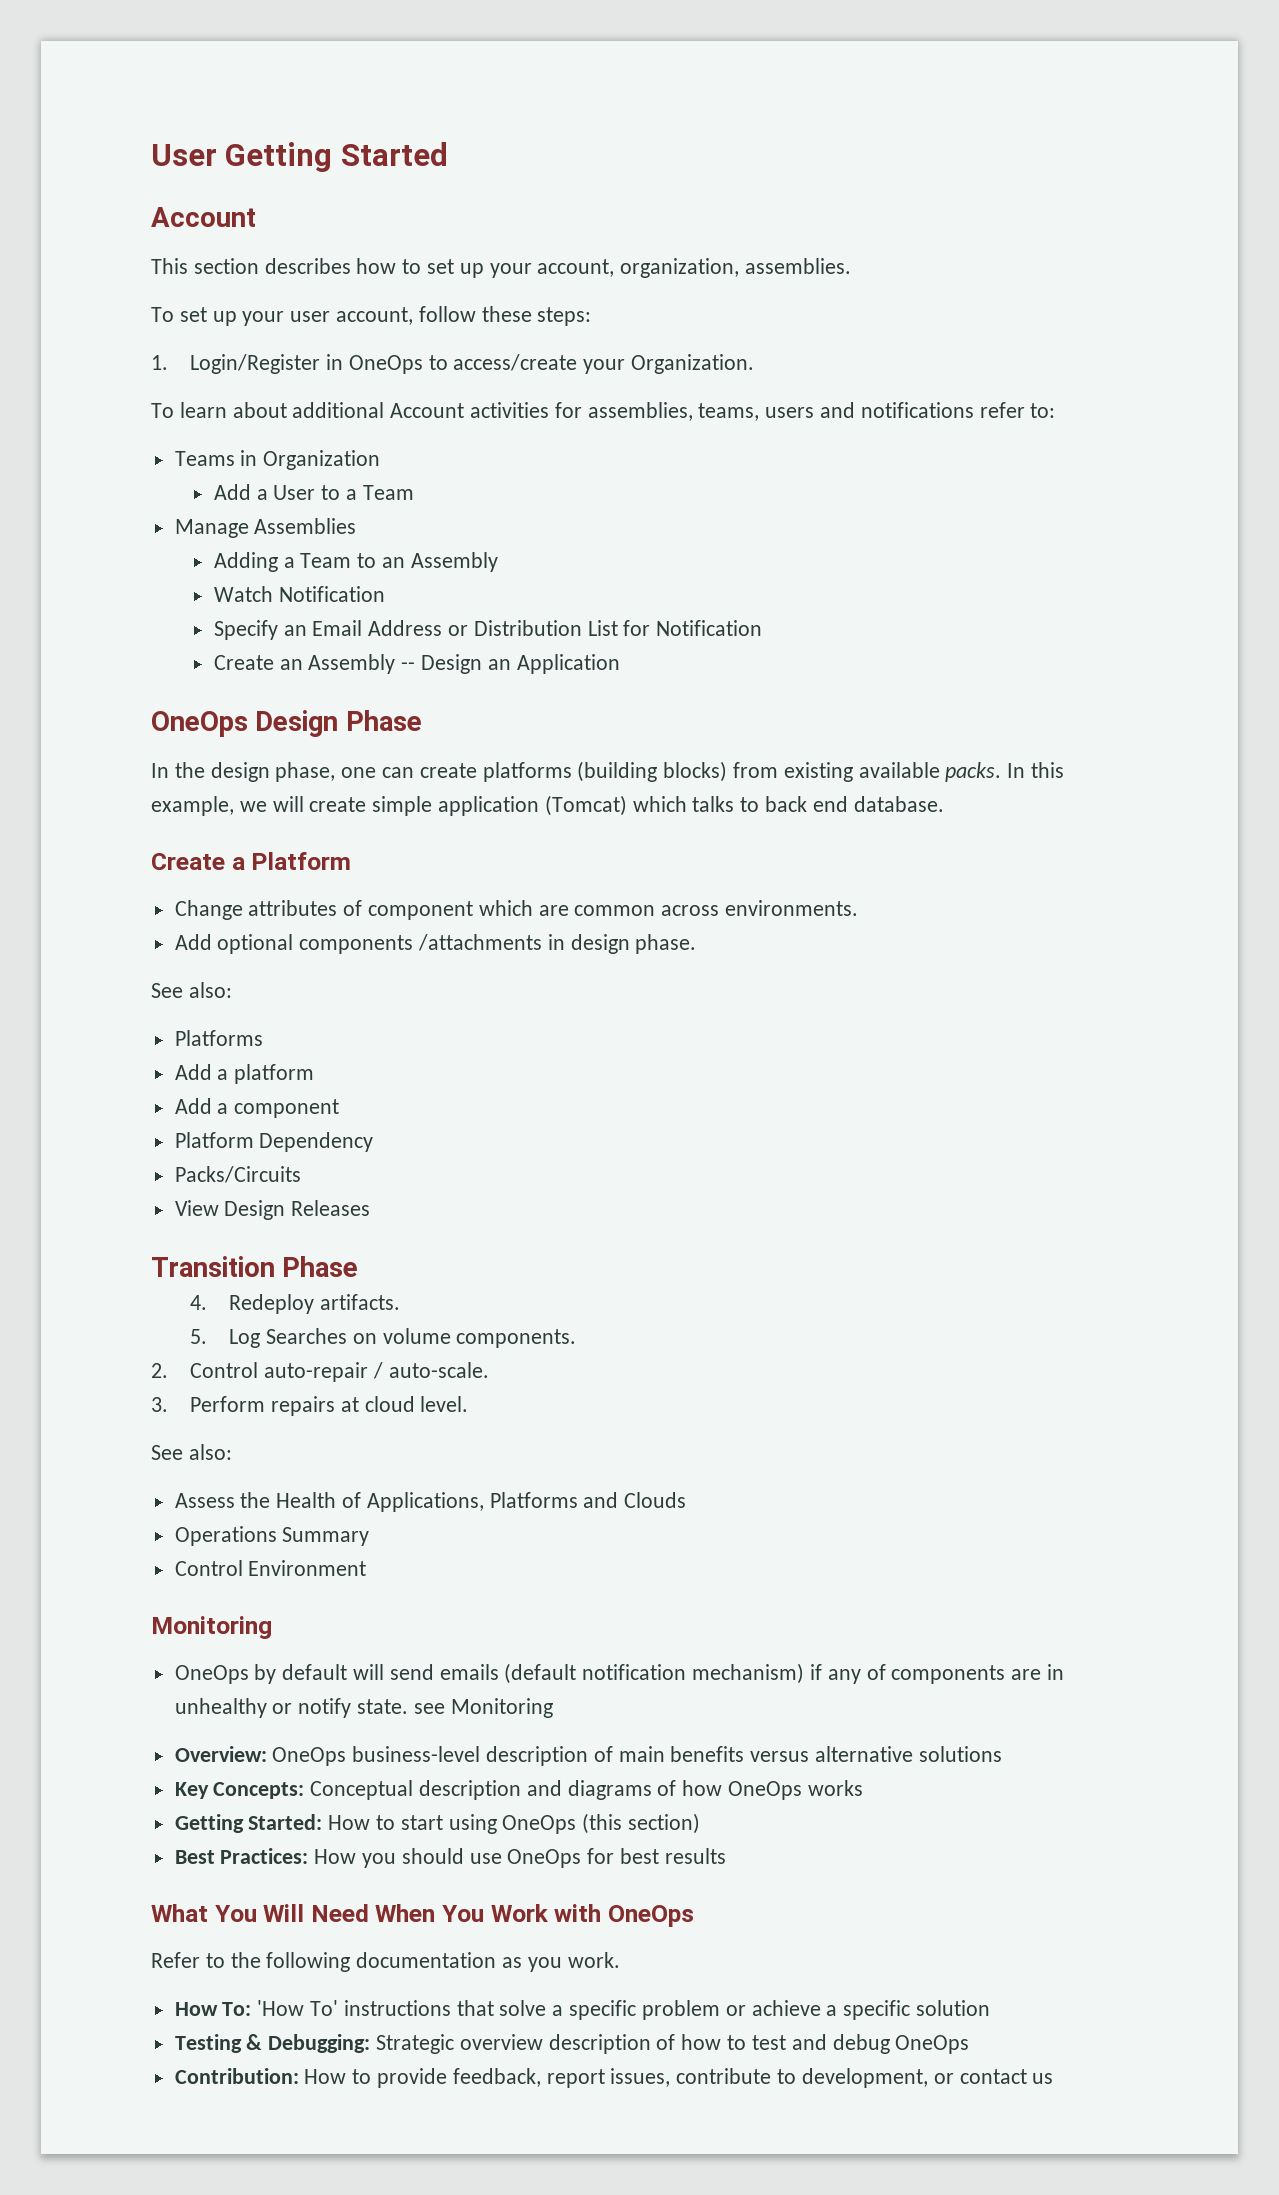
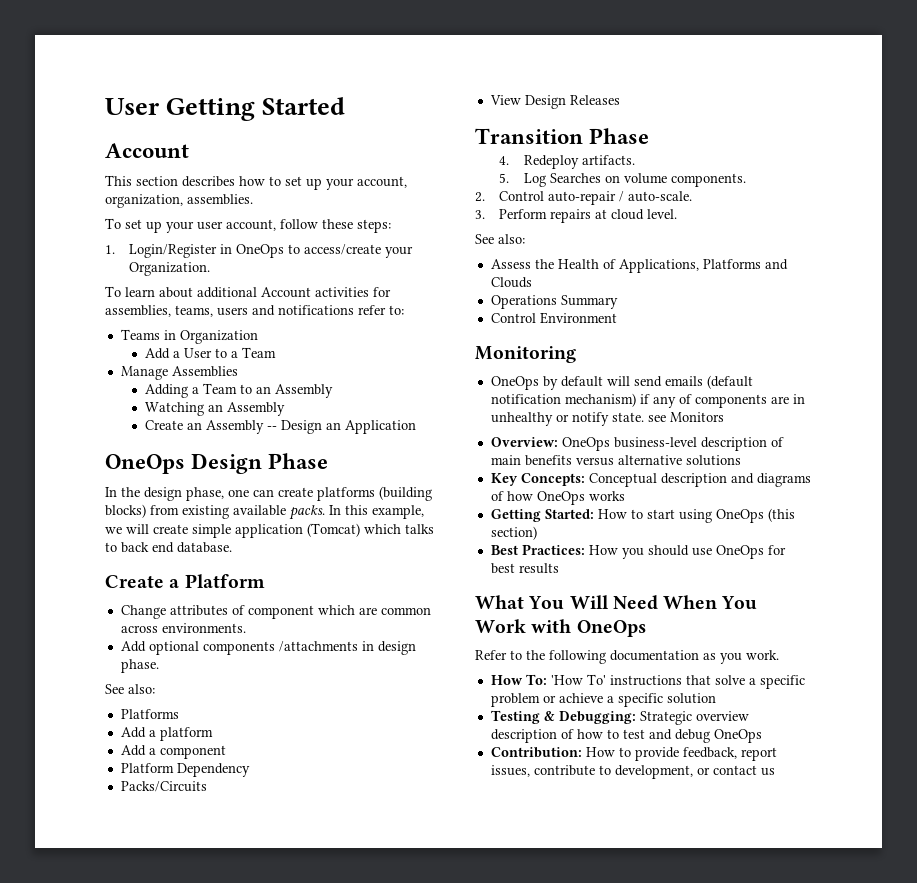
[213,586,385,602] [213,620,763,640] Watch Notification // Specify an Email Address or Distribution List for Notification -> [145,402,286,416] Watching an Assembly
[450,1698,553,1718] Monitoring -> [669,412,724,422] Monitors

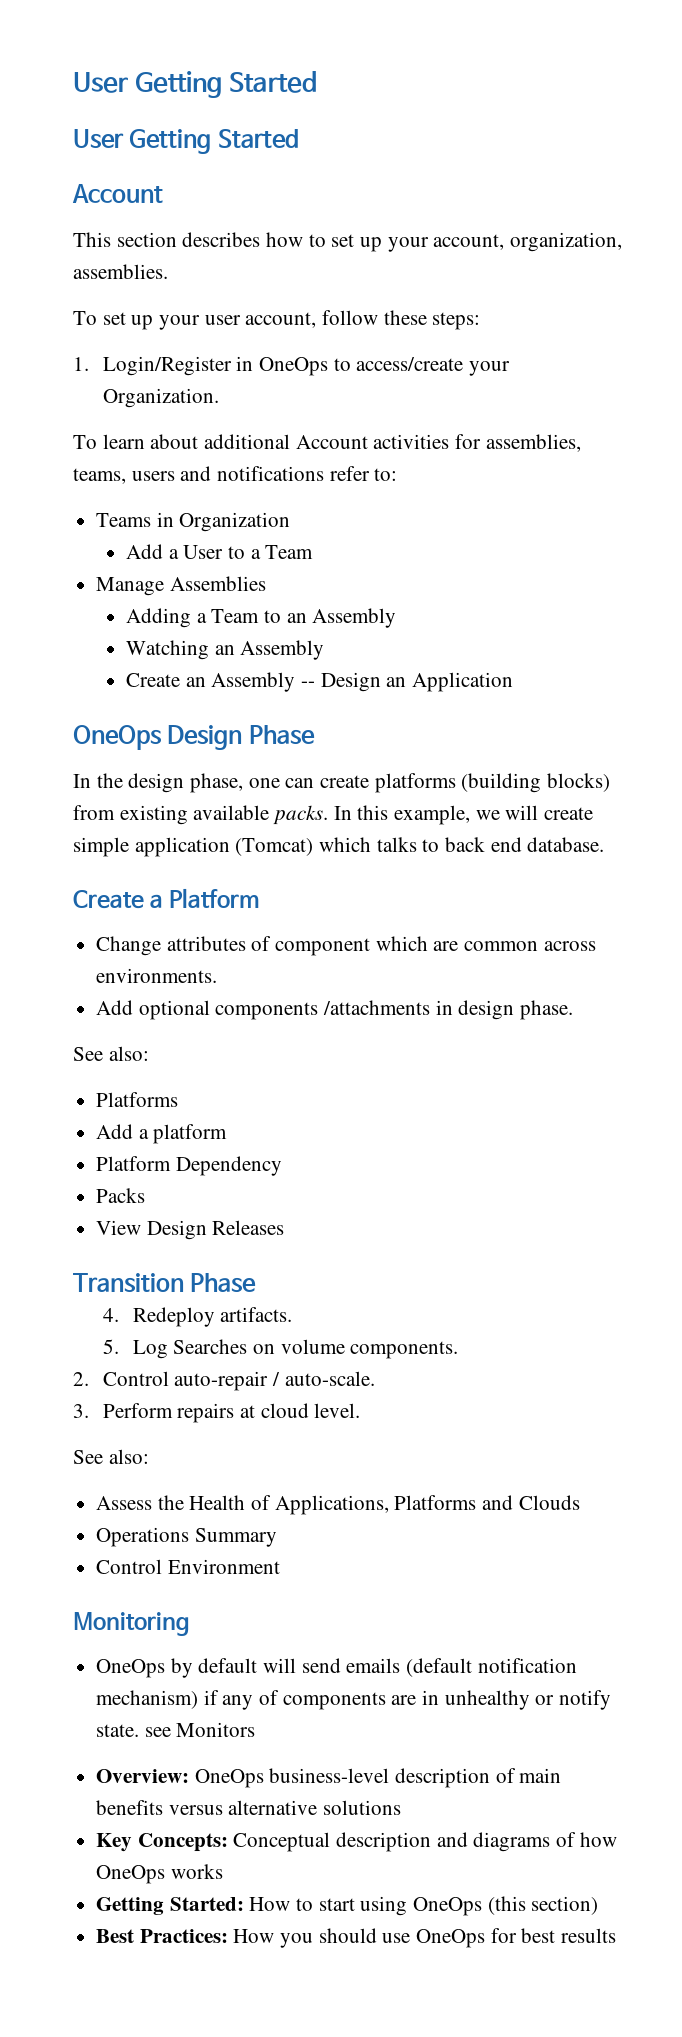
[105,97,346,121] User Getting Started -> [73,71,318,98] [73,129,299,154] User Getting Started // User Getting Started
[120,745,226,759] // Add a component -> (228, 1134) none
[120,781,207,792] Packs/Circuits -> [96,1188,146,1203] Packs
[475,595,758,610] [475,619,646,637] [475,650,779,664] [490,674,805,689] [490,693,716,707] [490,710,749,725] [490,729,762,743] [490,747,777,761] [490,765,775,779] // What You Will Need When You Work with OneOps // Refer to the following documentation as you work. // How To: 'How To' instructions that solve a specific problem or achieve a specific solution // Testing & Debugging: Strategic overview description of how to test and debug OneOps // Contribution: How to provide feedback, report issues, contribute to development, or contact us -> (617, 1935) none

